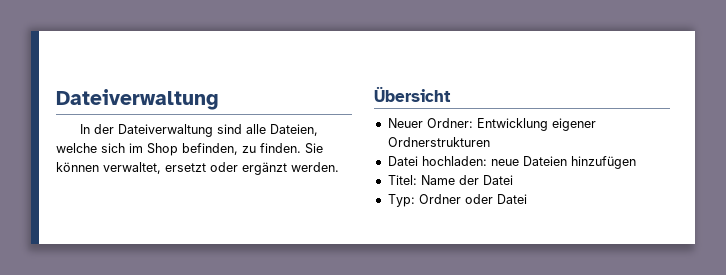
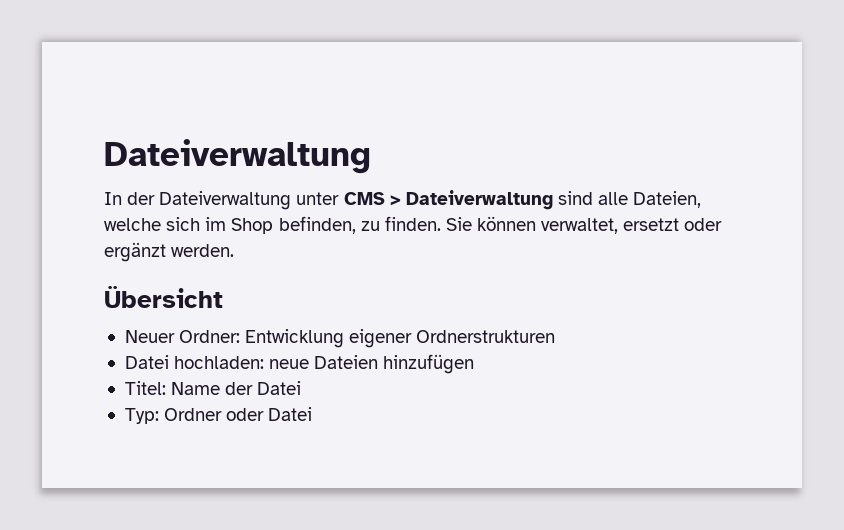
(213, 130) none -> [296,190,553,210] unter CMS > Dateiverwaltung

